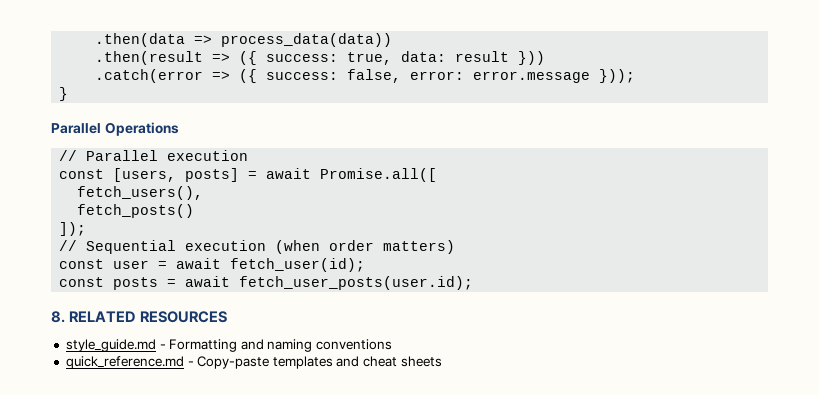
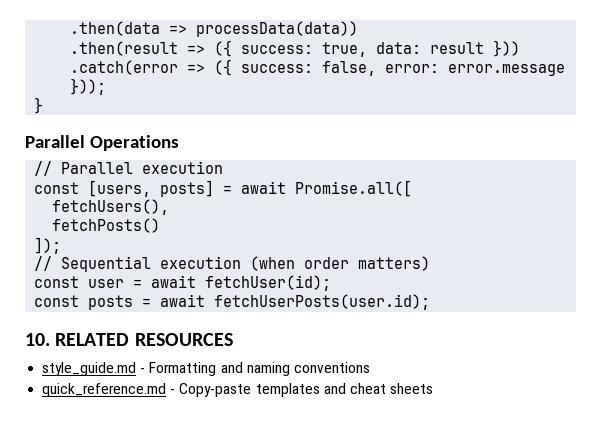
[221,33,393,47] process_data(data)) -> [196,21,359,37] processData(data))
[77,186,204,200] [77,204,195,218] fetch_users(), // fetch_posts() -> [52,199,170,215] [52,218,161,233] fetchUsers(), // fetchPosts()
[230,258,366,272] fetch_user(id); -> [205,275,332,291] fetchUser(id);
[239,276,474,290] [51,311,65,323] fetch_user_posts(user.id); // 8. -> [214,294,431,310] [25,333,50,346] fetchUserPosts(user.id); // 10.

